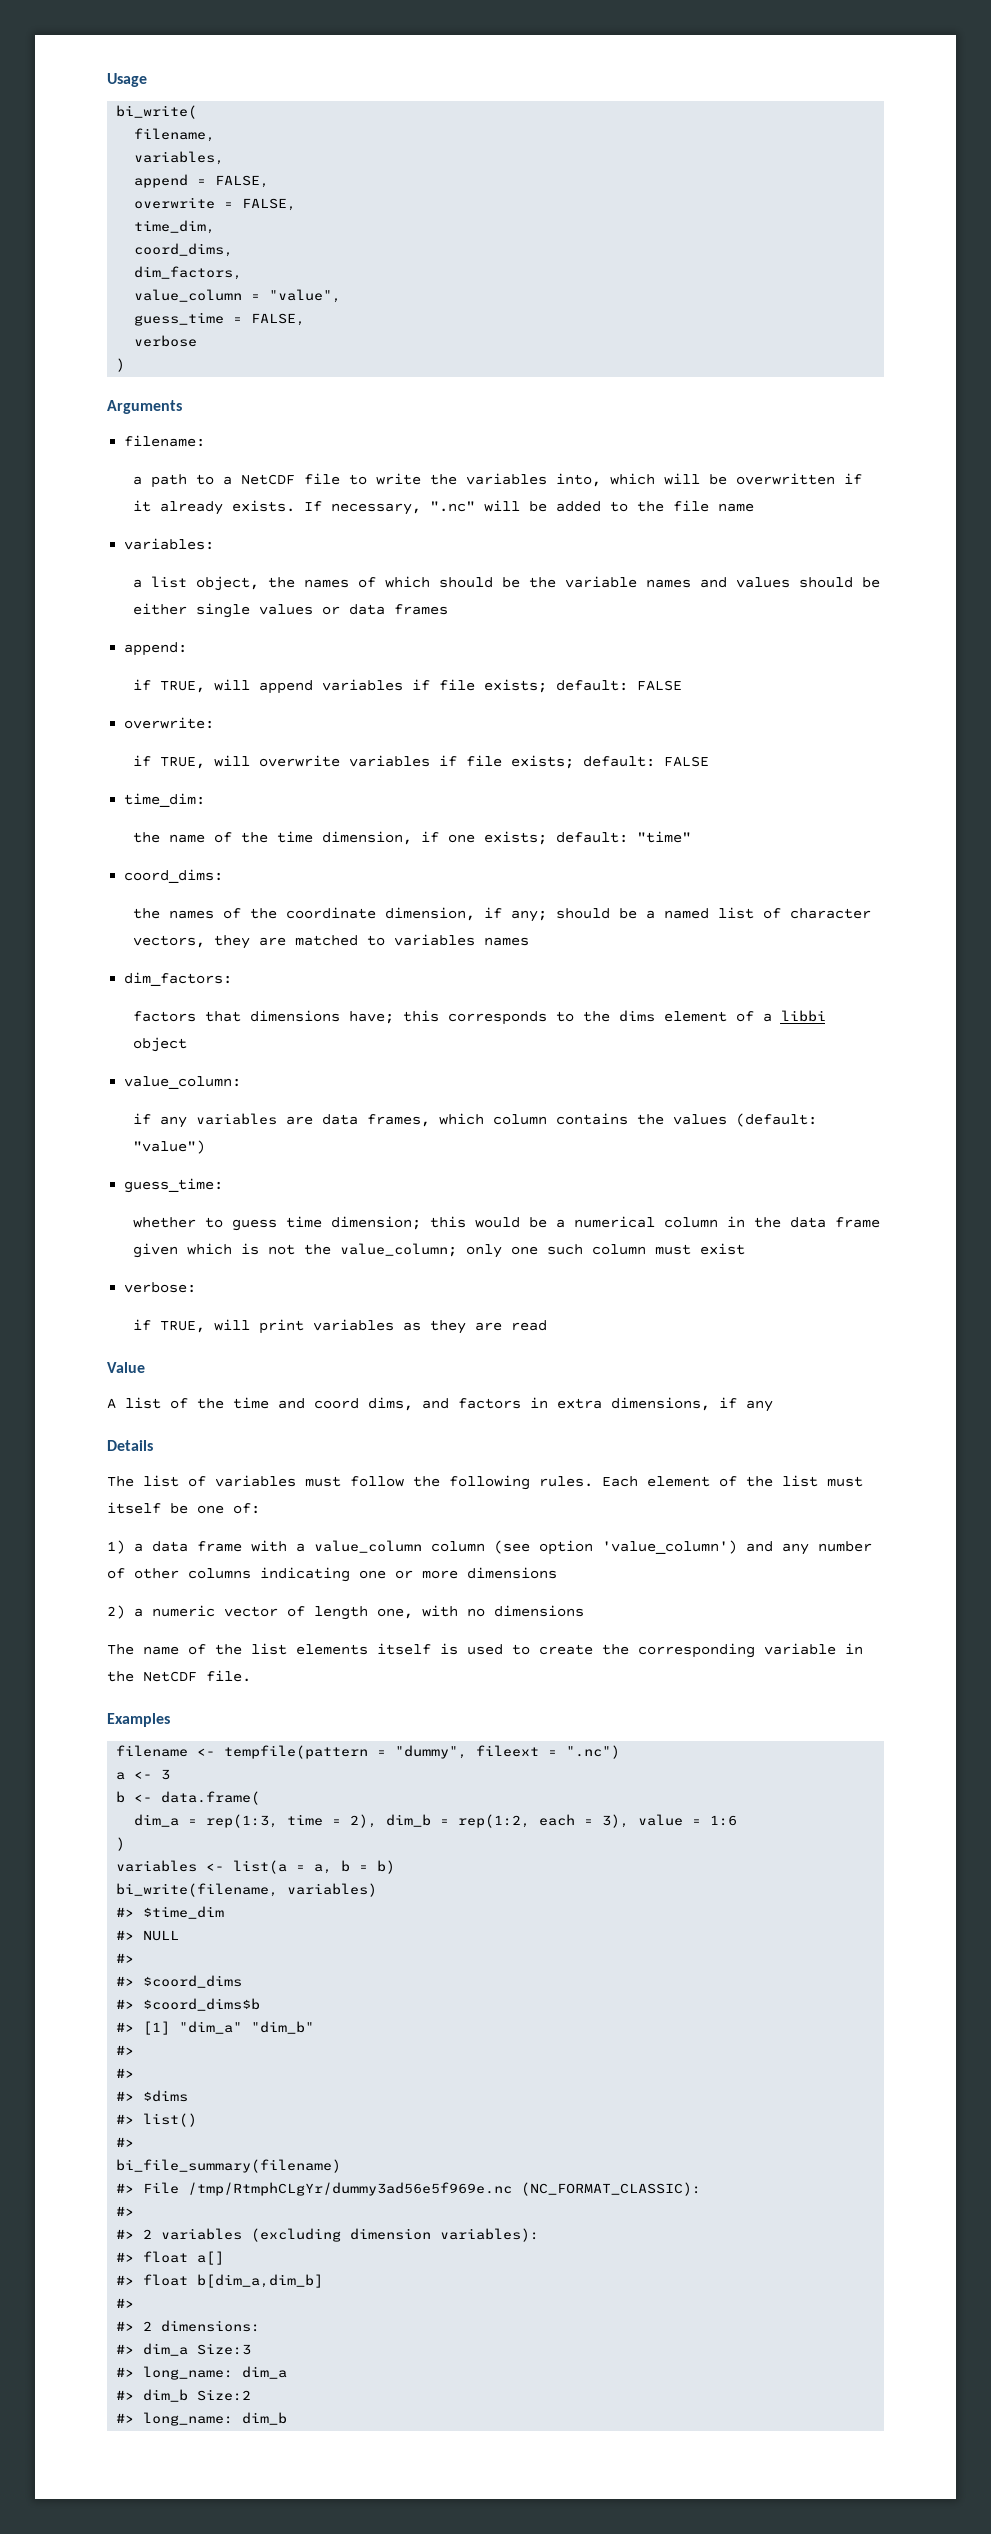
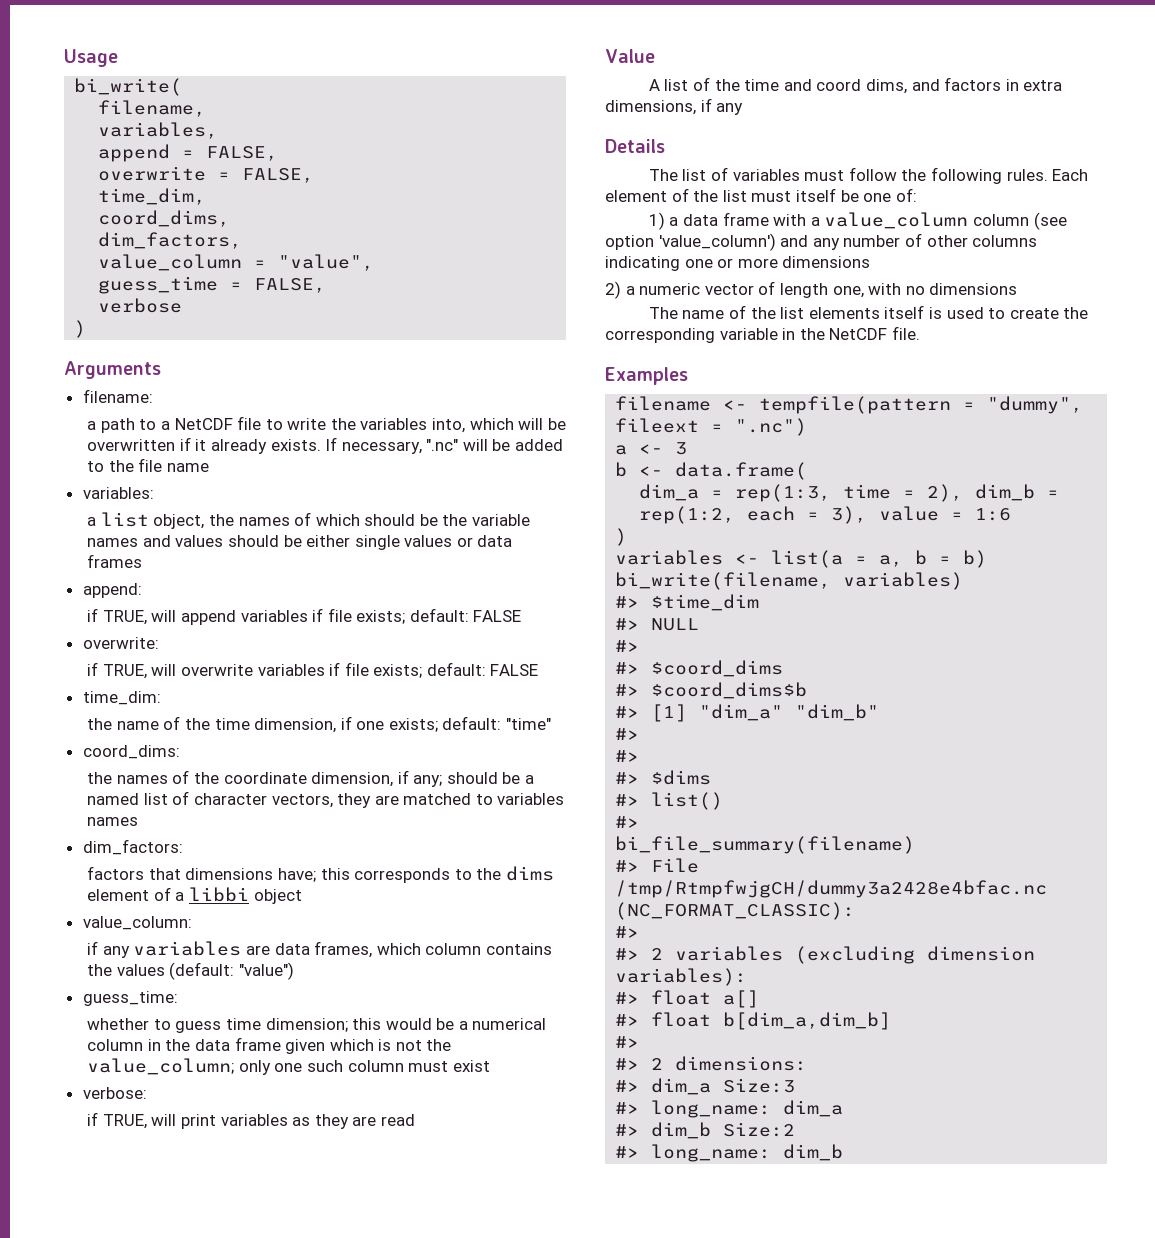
[188,2182,513,2196] /tmp/RtmphCLgYr/dummy3ad56e5f969e.nc -> [615,880,1048,898] /tmp/RtmpfwjgCH/dummy3a2428e4bfac.nc

